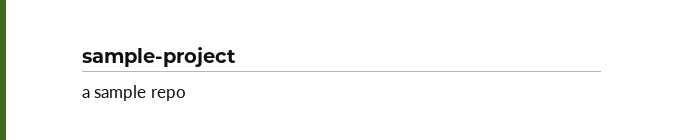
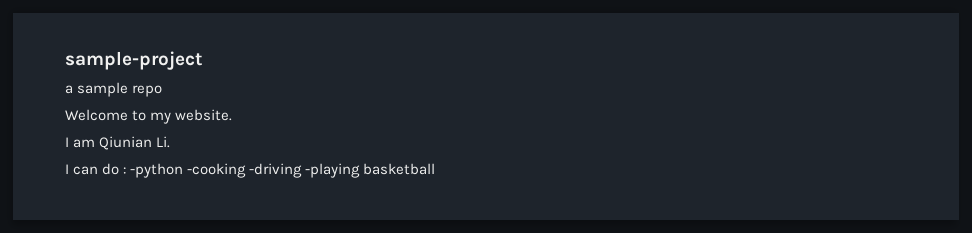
(186, 95) none -> [65,109,233,124] [65,136,171,150] [65,163,436,178] // Welcome to my website. // I am Qiunian Li. // I can do : -python -cooking -driving -playing basketball

